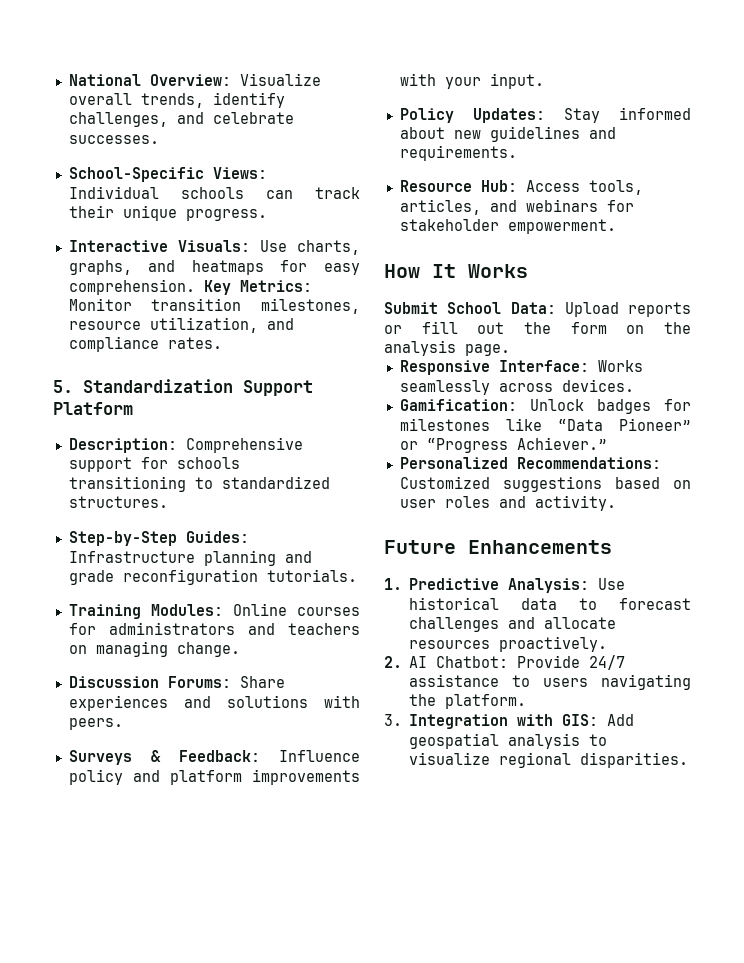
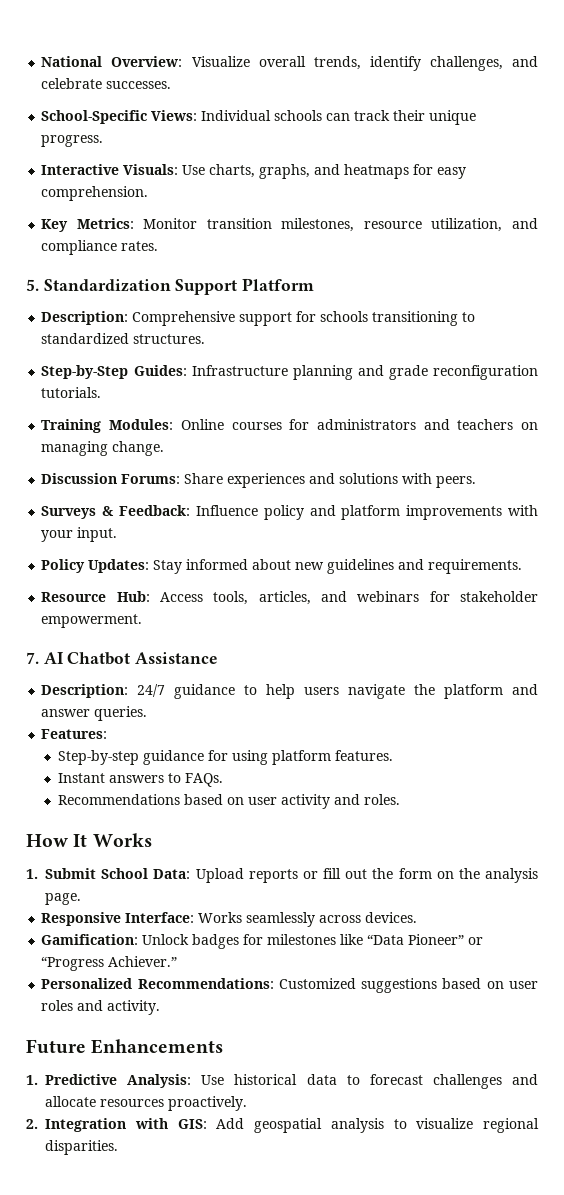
(195, 287) none -> (149, 193) //
(616, 226) none -> [26,652,219,665] [41,684,538,699] [41,706,148,721] [41,729,108,739] [57,750,393,765] [57,773,223,787] [57,794,400,809] // 7. AI Chatbot Assistance // Description: 24/7 guidance to help users navigate the platform and answer queries. // Features: // Step-by-step guidance for using platform features. // Instant answers to FAQs. // Recommendations based on user activity and roles.
(528, 271) none -> [26,869,38,879] 1.
[409,655,626,670] [409,674,691,690] [409,694,527,709] [384,714,402,726] AI Chatbot: Provide 24/7 assistance to users navigating the platform. // 3. -> (38, 1124) none

